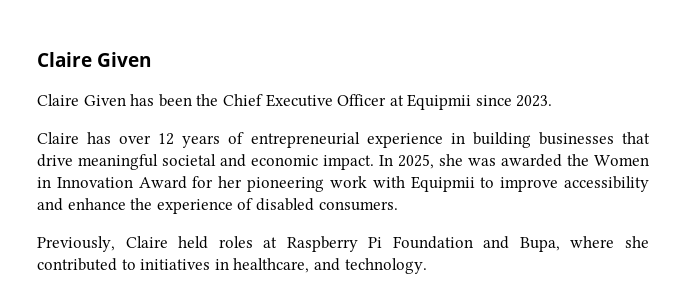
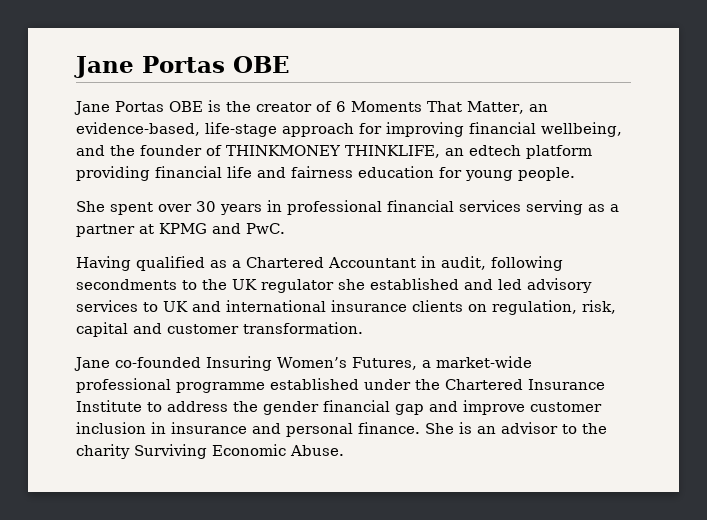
[37,52,152,67] [37,94,553,110] [37,132,650,148] [37,154,649,170] [37,176,649,192] [37,198,398,214] [37,236,649,252] [37,258,427,274] Claire Given // Claire Given has been the Chief Executive Officer at Equipmii since 2023. // Claire has over 12 years of entrepreneurial experience in building businesses that drive meaningful societal and economic impact. In 2025, she was awarded the Women in Innovation Award for her pioneering work with Equipmii to improve accessibility and enhance the experience of disabled consumers. // Previously, Claire held roles at Raspberry Pi Foundation and Bupa, where she contributed to initiatives in healthcare, and technology. -> [74,56,290,78] [74,100,548,115] [76,122,622,137] [76,145,592,159] [76,166,575,181] [76,200,619,215] [76,223,285,237] [76,256,563,271] [76,278,592,293] [76,300,616,315] [76,322,363,337] [74,356,532,371] [76,378,605,393] [76,400,602,415] [76,422,607,437] [76,444,344,459] Jane Portas OBE // Jane Portas OBE is the creator of 6 Moments That Matter, an evidence-based, life-stage approach for improving financial wellbeing, and the founder of THINKMONEY THINKLIFE, an edtech platform providing financial life and fairness education for young people. // She spent over 30 years in professional financial services serving as a partner at KPMG and PwC. // Having qualified as a Chartered Accountant in audit, following secondments to the UK regulator she established and led advisory services to UK and international insurance clients on regulation, risk, capital and customer transformation. // Jane co-founded Insuring Women’s Futures, a market-wide professional programme established under the Chartered Insurance Institute to address the gender financial gap and improve customer inclusion in insurance and personal finance. She is an advisor to the charity Surviving Economic Abuse.

